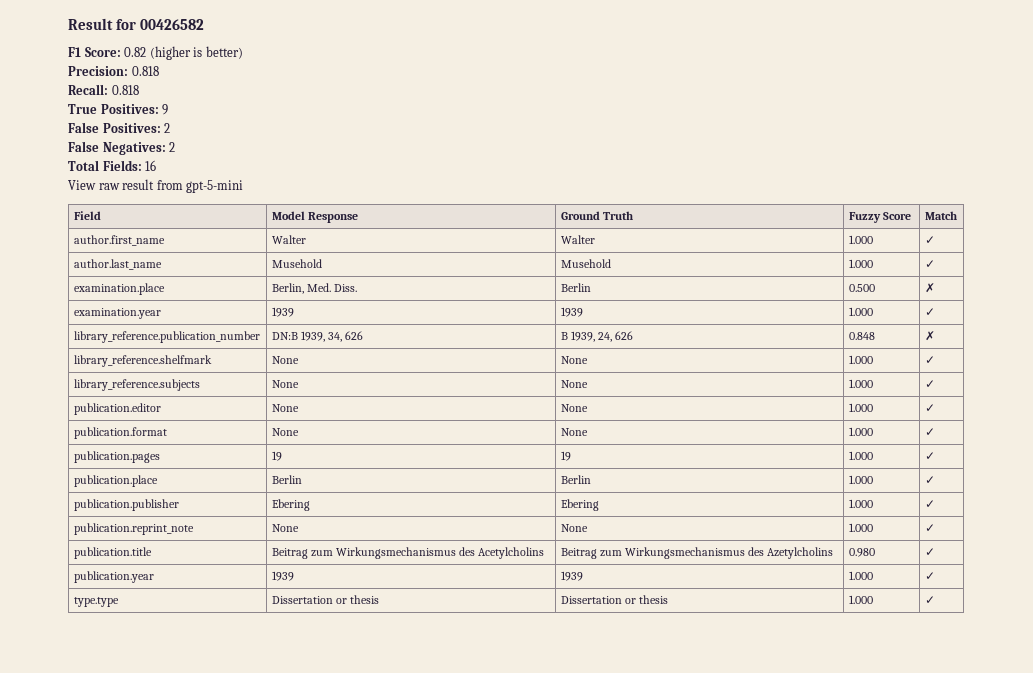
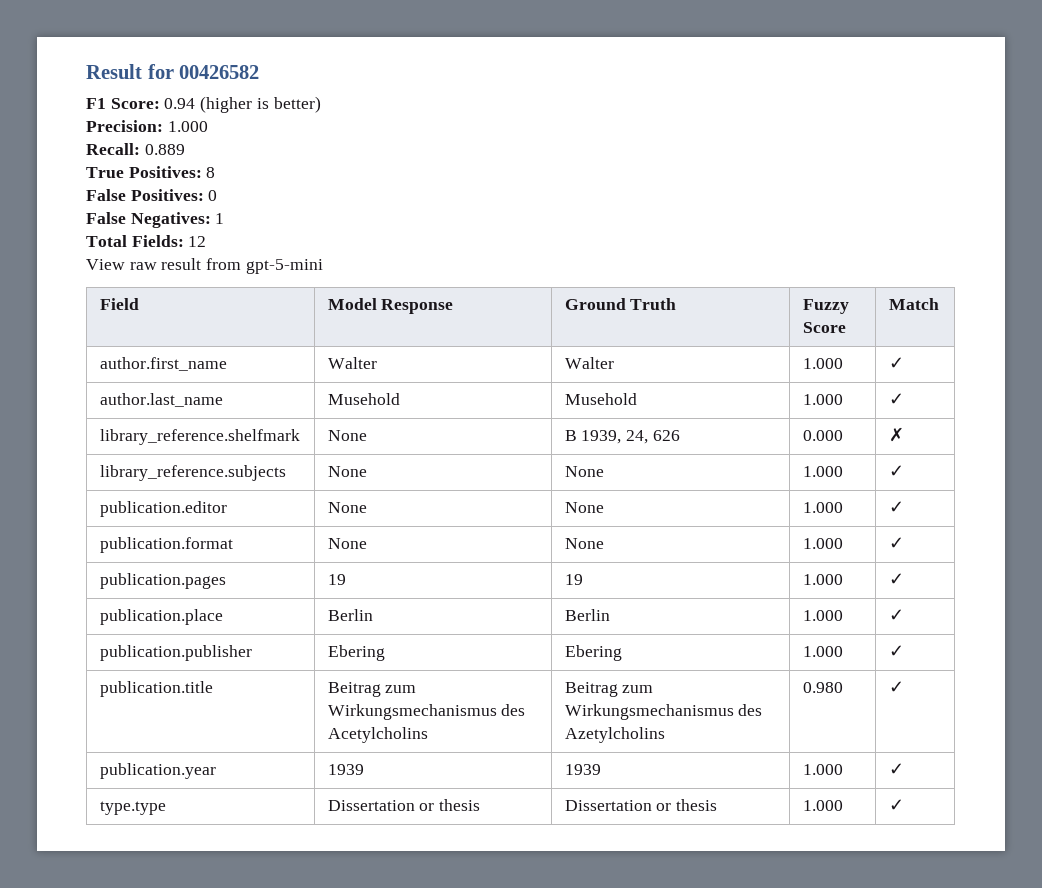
[124,47,147,57] 0.82 -> [164,98,196,109] 0.94
[131,66,159,76] 0.818 -> [167,121,208,132] 1.000
[111,85,139,95] 0.818 -> [144,144,185,155] 0.889
[162,104,169,115] 9 -> [206,167,216,178] 8
[164,123,171,133] 2 -> [208,190,218,201] 0
[169,142,176,152] 2 -> [215,213,225,224] 1
[145,160,157,171] 16 -> [188,236,207,247] 12
[73,283,165,295] [271,283,358,294] [560,283,591,292] [848,284,875,292] [924,283,935,293] [73,308,161,319] [271,307,294,317] [560,307,583,317] [848,307,873,316] [924,308,935,316] [73,331,260,343] [271,331,364,342] examination.place | Berlin, Med. Diss. | Berlin | 0.500 | ✗ // examination.year | 1939 | 1939 | 1.000 | ✓ // library_reference.publication_number | DN:B 1939, 34, 626 -> [99,429,300,445] [327,430,367,441] library_reference.shelfmark | None
[848,332,875,340] [924,331,935,341] [73,355,212,367] [271,356,299,364] [560,356,588,364] [848,355,873,364] [924,356,935,364] 0.848 | ✗ // library_reference.shelfmark | None | None | 1.000 | ✓ -> [802,430,843,441] [888,427,904,442] 0.000 | ✗
[73,523,194,535] [271,524,299,532] [560,524,588,532] [848,523,873,532] [924,524,935,532] // publication.reprint_note | None | None | 1.000 | ✓ -> (904, 651) none

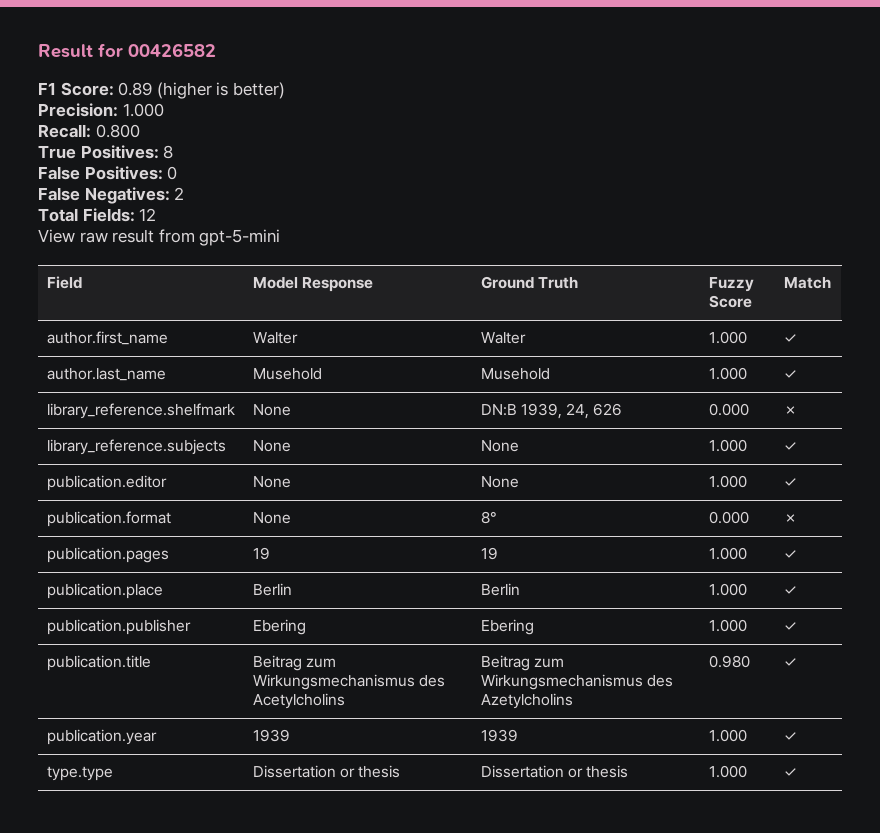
[164,98,196,109] 0.94 -> [118,82,153,96] 0.89
[144,144,185,155] 0.889 -> [95,124,140,138] 0.800
[215,213,225,224] 1 -> [174,187,185,200] 2
[564,430,577,441] B -> [480,404,517,416] DN:B
[564,538,604,549] [802,538,843,549] [888,537,904,549] None | 1.000 | ✓ -> [480,511,497,524] [708,511,749,524] [783,514,797,523] 8° | 0.000 | ✗

